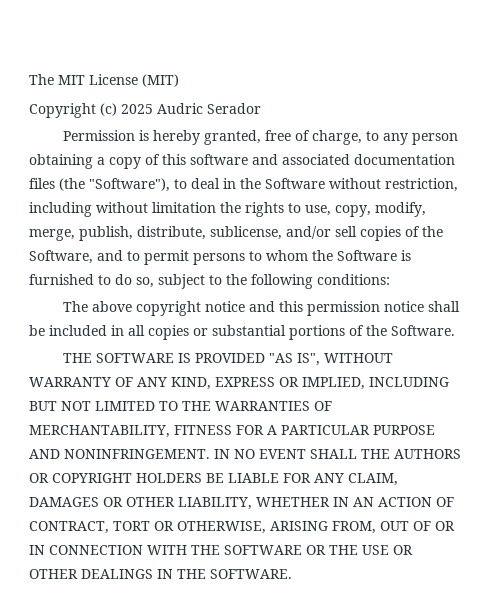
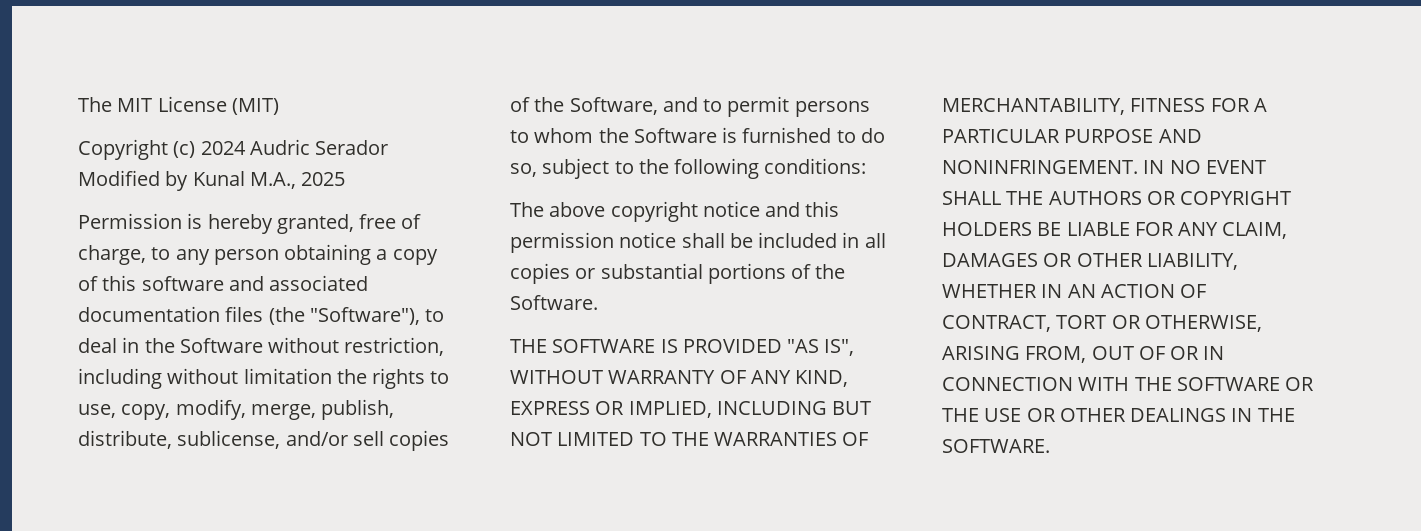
[121,104,153,114] 2025 -> [200,141,246,155] 2024
(261, 108) none -> [78,170,346,191] Modified by Kunal M.A., 2025

